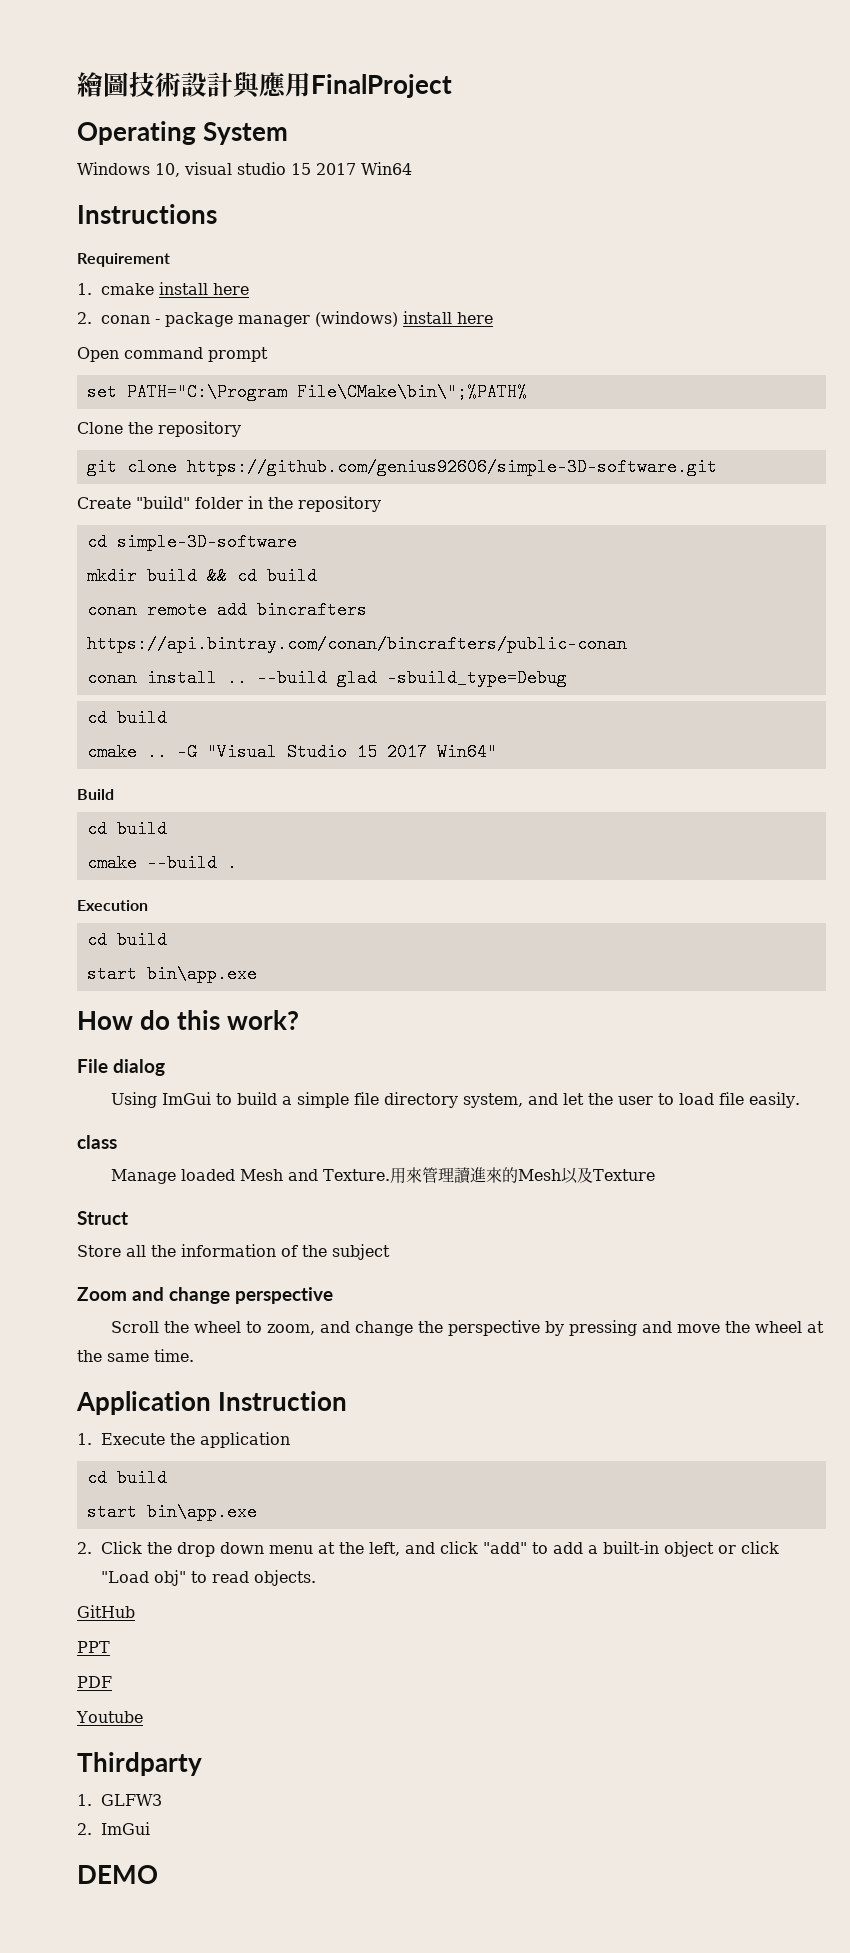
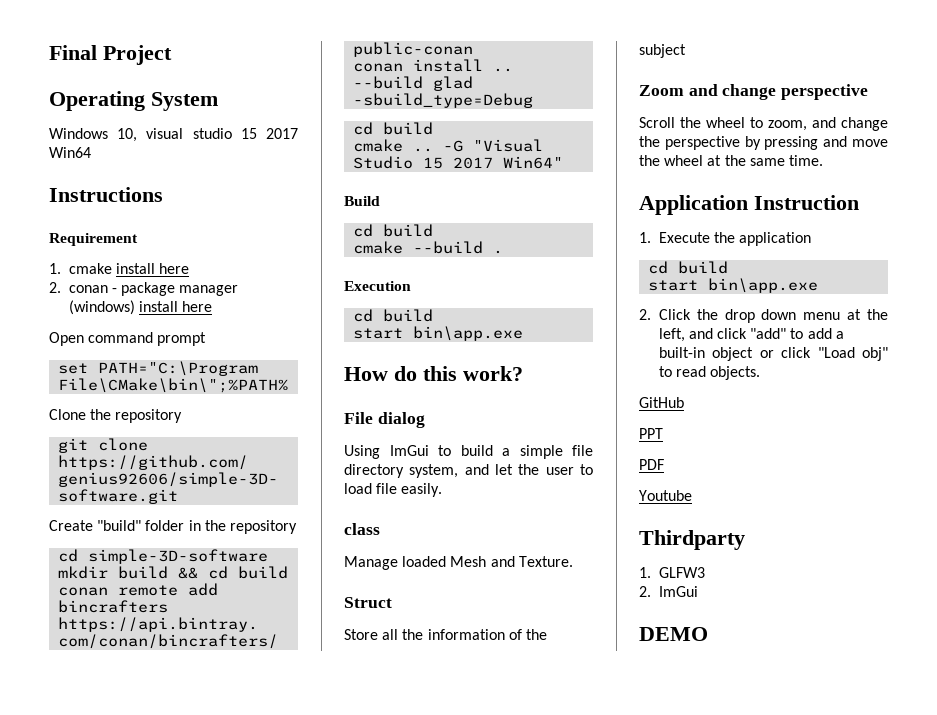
[77,71,452,99] 繪圖技術設計與應用FinalProject -> [49,45,172,65] Final Project
[390,1167,656,1184] 用來管理讀進來的Mesh以及Texture -> (573, 561) none

